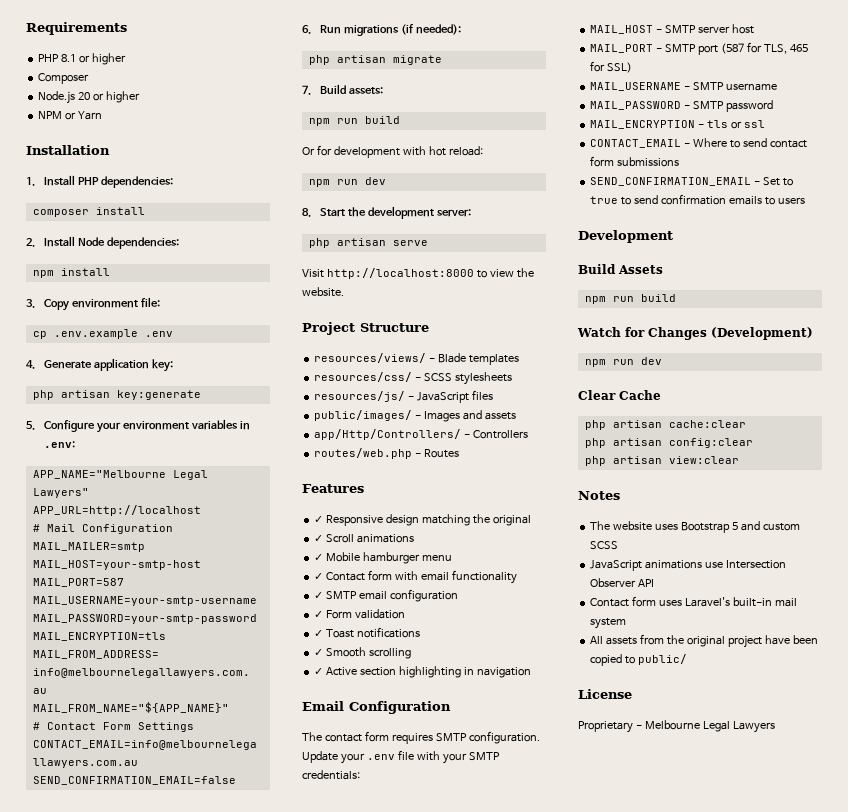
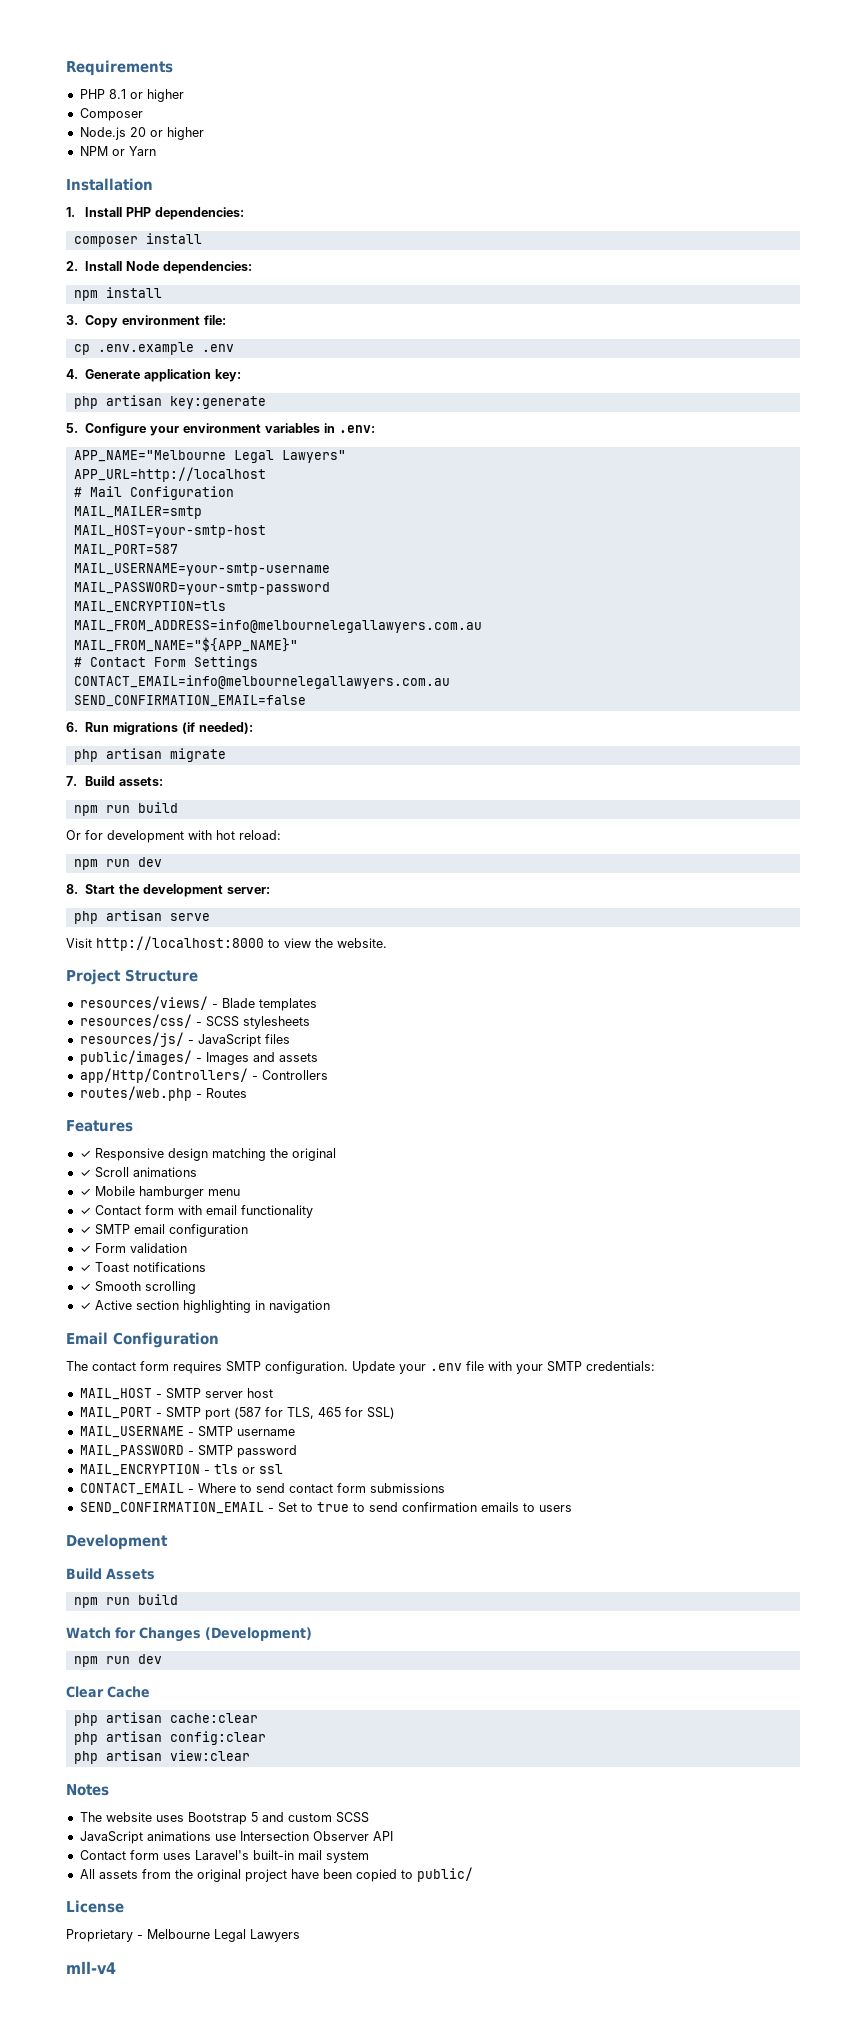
(775, 727) none -> [66,1961,116,1974] // mll-v4

